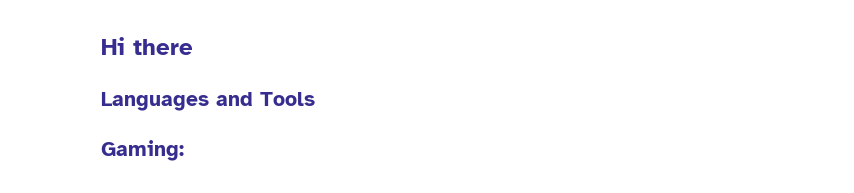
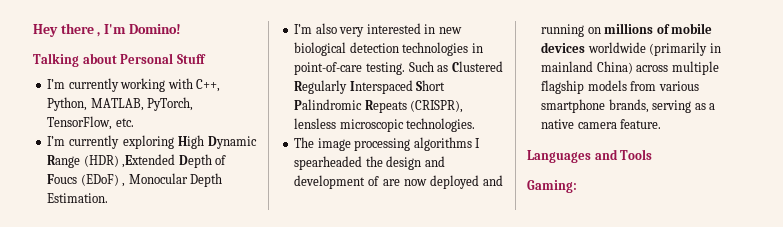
[101,37,125,55] Hi -> [33,24,58,37] Hey
(193, 47) none -> [97,24,181,37] [33,53,206,67] [47,78,221,92] [47,97,194,111] [47,116,134,130] [47,135,257,149] [47,154,227,168] [47,173,223,187] [47,193,109,203] [294,23,462,37] [294,42,483,56] [294,61,503,75] [294,80,446,94] [294,99,464,113] [294,118,476,132] [294,137,481,151] [294,156,445,170] [294,175,503,189] [541,23,713,37] [541,42,721,56] [541,61,719,75] [541,80,699,94] [541,99,716,113] [541,119,662,129] , I'm Domino! // Talking about Personal Stuff // I’m currently working with C++, Python, MATLAB, PyTorch, TensorFlow, etc. // I’m currently exploring High Dynamic Range (HDR) ,Extended Depth of Foucs (EDoF) , Monocular Depth Estimation. // I’m also very interested in new biological detection technologies in point-of-care testing. Such as Clustered Regularly Interspaced Short Palindromic Repeats (CRISPR), lensless microscopic technologies. // The image processing algorithms I spearheaded the design and development of are now deployed and running on millions of mobile devices worldwide (primarily in mainland China) across multiple flagship models from various smartphone brands, serving as a native camera feature.

